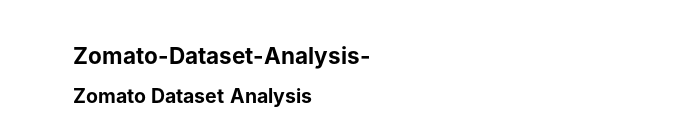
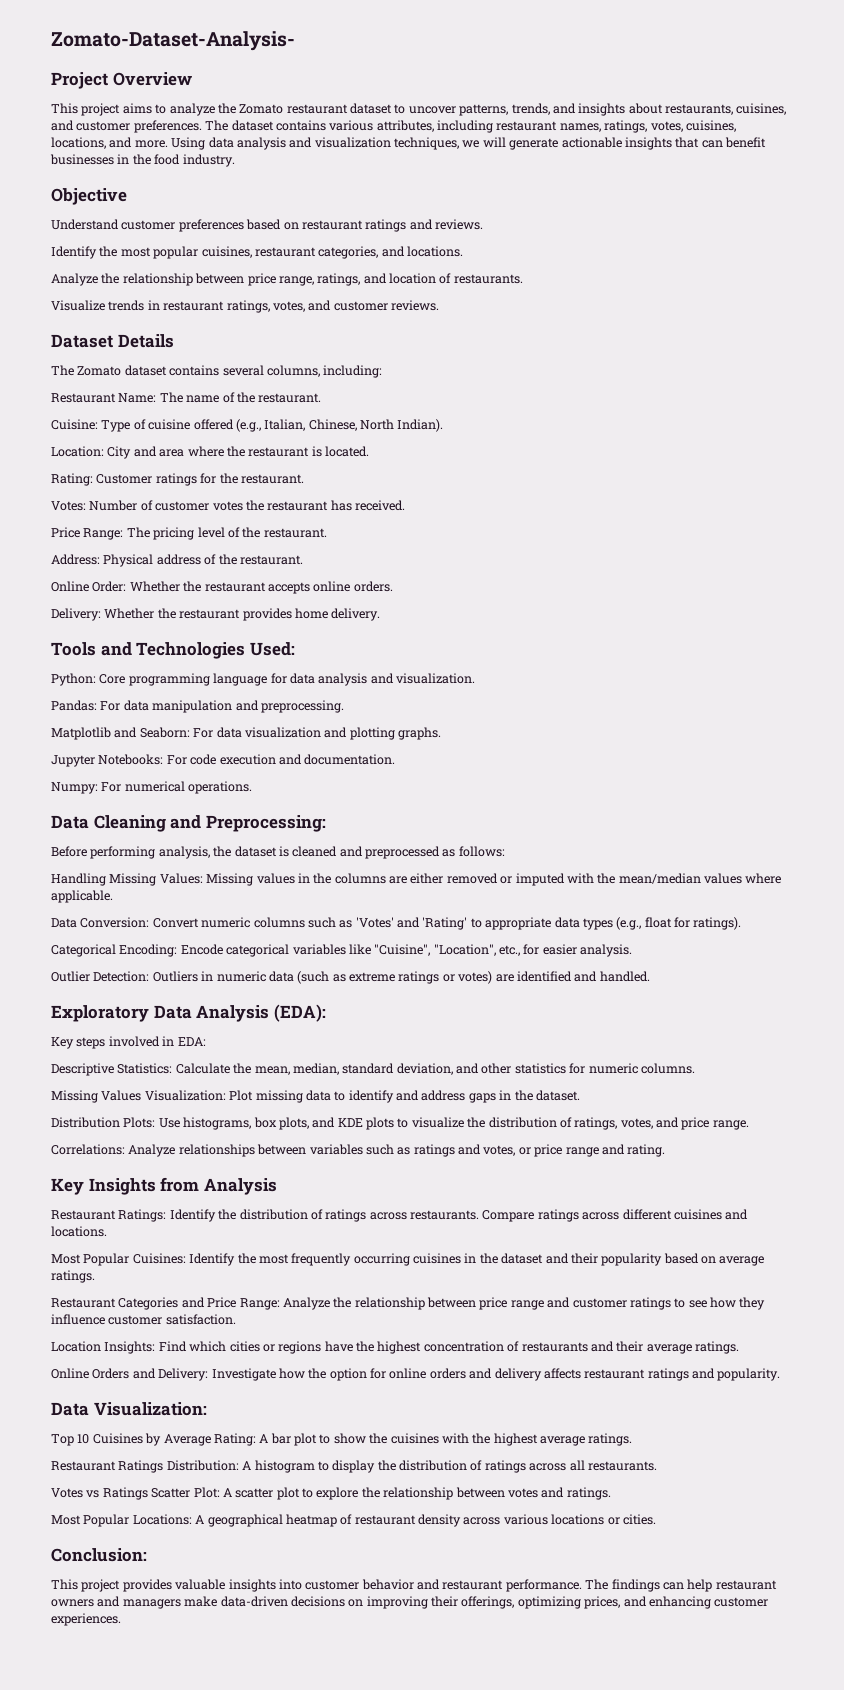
[73,88,312,107] Zomato Dataset Analysis -> [51,72,192,89] [51,103,787,116] [51,120,736,133] [51,137,766,150] [50,154,235,167] [51,188,127,205] [51,219,483,232] [51,246,463,259] [51,273,523,286] [51,300,439,313] [51,334,174,348] [51,365,383,378] [51,392,322,403] [51,419,444,432] [51,446,369,459] [51,473,304,486] [51,500,405,511] [51,527,327,540] [51,554,303,567] [51,581,393,594] [51,608,381,621] [51,642,295,659] [51,673,475,686] [51,700,344,713] [51,727,441,740] [51,754,396,767] [51,781,253,794] [51,815,326,832] [51,846,505,859] [51,873,782,886] [51,890,113,903] [51,917,742,930] [51,944,633,957] [51,971,650,984] [51,1004,326,1022] [51,1036,206,1049] [51,1063,695,1076] [51,1090,580,1103] [51,1117,749,1130] [51,1144,666,1157] [51,1177,277,1195] [51,1209,749,1222] [51,1226,107,1237] [51,1253,765,1266] [51,1270,95,1283] [51,1297,766,1310] [51,1314,236,1325] [51,1341,739,1354] [51,1368,781,1381] [51,1402,207,1416] [51,1433,633,1446] [51,1460,657,1473] [51,1487,611,1500] [51,1514,656,1527] [51,1548,147,1562] [51,1579,777,1592] [51,1596,769,1609] [51,1613,121,1626] Project Overview // This project aims to analyze the Zomato restaurant dataset to uncover patterns, trends, and insights about restaurants, cuisines, and customer preferences. The dataset contains various attributes, including restaurant names, ratings, votes, cuisines, locations, and more. Using data analysis and visualization techniques, we will generate actionable insights that can benefit businesses in the food industry. // Objective // Understand customer preferences based on restaurant ratings and reviews. // Identify the most popular cuisines, restaurant categories, and locations. // Analyze the relationship between price range, ratings, and location of restaurants. // Visualize trends in restaurant ratings, votes, and customer reviews. // Dataset Details // The Zomato dataset contains several columns, including: // Restaurant Name: The name of the restaurant. // Cuisine: Type of cuisine offered (e.g., Italian, Chinese, North Indian). // Location: City and area where the restaurant is located. // Rating: Customer ratings for the restaurant. // Votes: Number of customer votes the restaurant has received. // Price Range: The pricing level of the restaurant. // Address: Physical address of the restaurant. // Online Order: Whether the restaurant accepts online orders. // Delivery: Whether the restaurant provides home delivery. // Tools and Technologies Used: // Python: Core programming language for data analysis and visualization. // Pandas: For data manipulation and preprocessing. // Matplotlib and Seaborn: For data visualization and plotting graphs. // Jupyter Notebooks: For code execution and documentation. // Numpy: For numerical operations. // Data Cleaning and Preprocessing: // Before performing analysis, the dataset is cleaned and preprocessed as follows: // Handling Missing Values: Missing values in the columns are either removed or imputed with the mean/median values where applicable. // Data Conversion: Convert numeric columns such as 'Votes' and 'Rating' to appropriate data types (e.g., float for ratings). // Categorical Encoding: Encode categorical variables like "Cuisine", "Location", etc., for easier analysis. // Outlier Detection: Outliers in numeric data (such as extreme ratings or votes) are identified and handled. // Exploratory Data Analysis (EDA): // Key steps involved in EDA: // Descriptive Statistics: Calculate the mean, median, standard deviation, and other statistics for numeric columns. // Missing Values Visualization: Plot missing data to identify and address gaps in the dataset. // Distribution Plots: Use histograms, box plots, and KDE plots to visualize the distribution of ratings, votes, and price range. // Correlations: Analyze relationships between variables such as ratings and votes, or price range and rating. // Key Insights from Analysis // Restaurant Ratings: Identify the distribution of ratings across restaurants. Compare ratings across different cuisines and locations. // Most Popular Cuisines: Identify the most frequently occurring cuisines in the dataset and their popularity based on average ratings. // Restaurant Categories and Price Range: Analyze the relationship between price range and customer ratings to see how they influence customer satisfaction. // Location Insights: Find which cities or regions have the highest concentration of restaurants and their average ratings. // Online Orders and Delivery: Investigate how the option for online orders and delivery affects restaurant ratings and popularity. // Data Visualization: // Top 10 Cuisines by Average Rating: A bar plot to show the cuisines with the highest average ratings. // Restaurant Ratings Distribution: A histogram to display the distribution of ratings across all restaurants. // Votes vs Ratings Scatter Plot: A scatter plot to explore the relationship between votes and ratings. // Most Popular Locations: A geographical heatmap of restaurant density across various locations or cities. // Conclusion: // This project provides valuable insights into customer behavior and restaurant performance. The findings can help restaurant owners and managers make data-driven decisions on improving their offerings, optimizing prices, and enhancing customer experiences.

